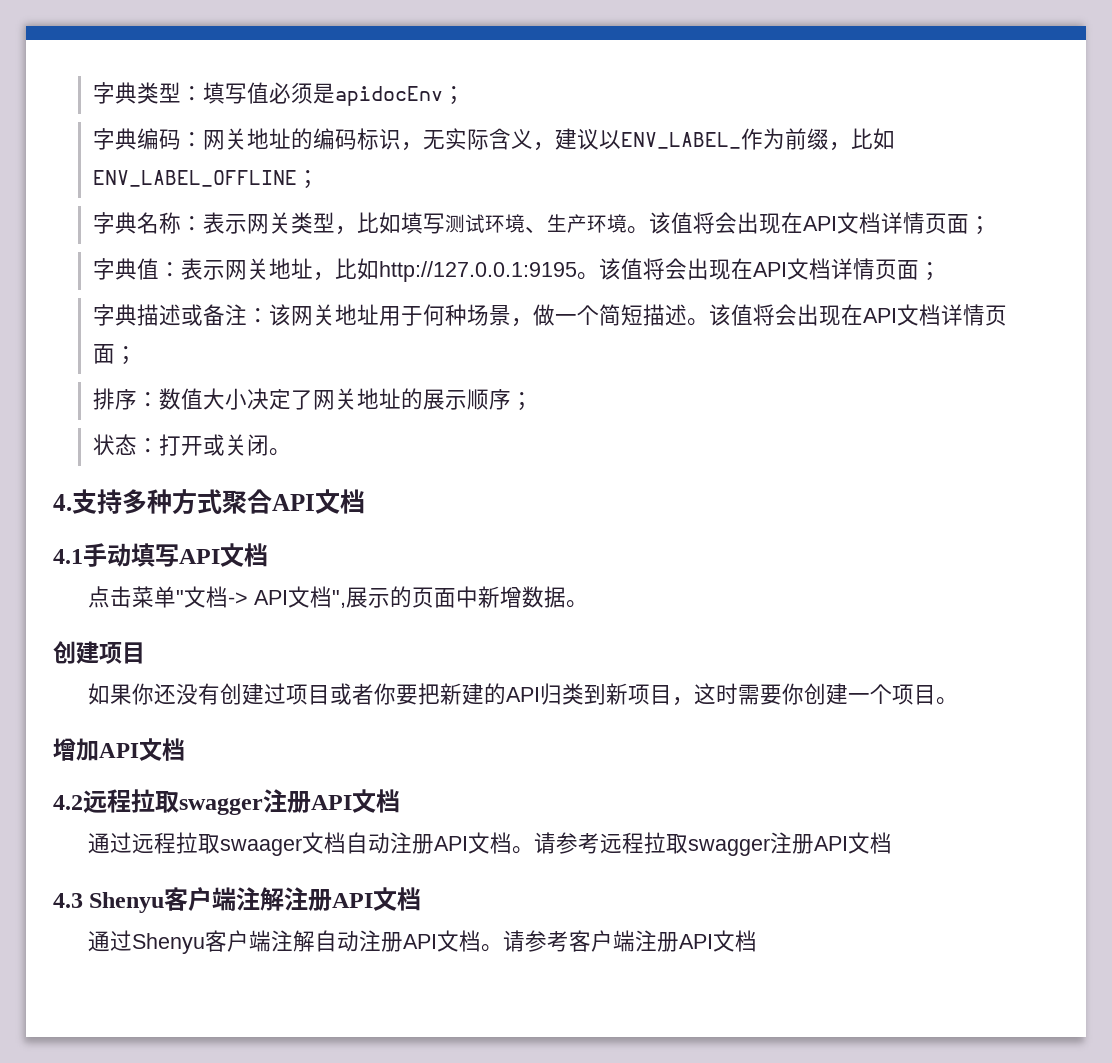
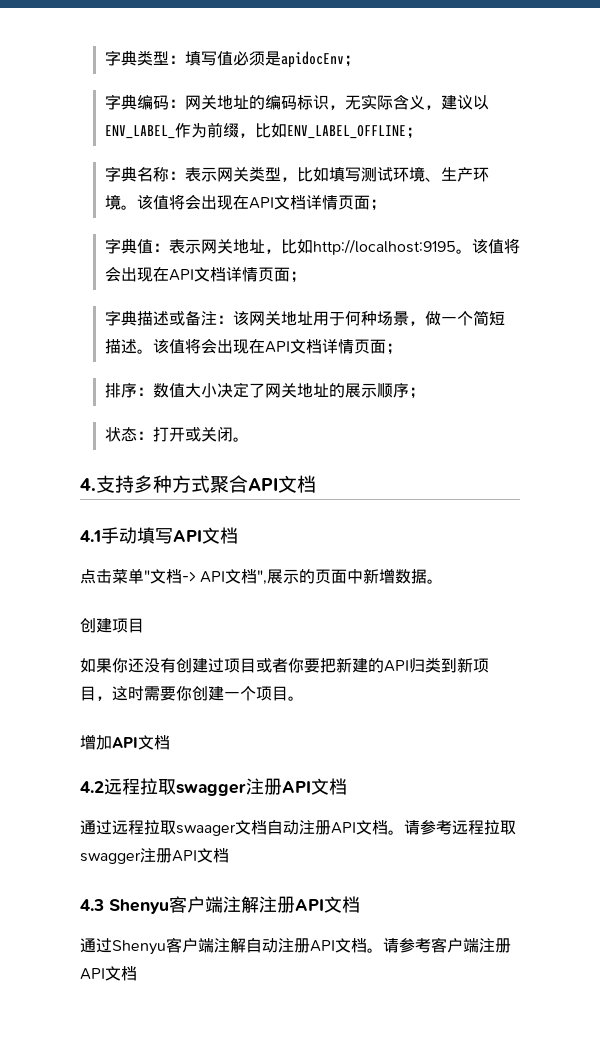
[379,261,578,282] http://127.0.0.1:9195 -> [312,239,456,255] http://localhost:9195

